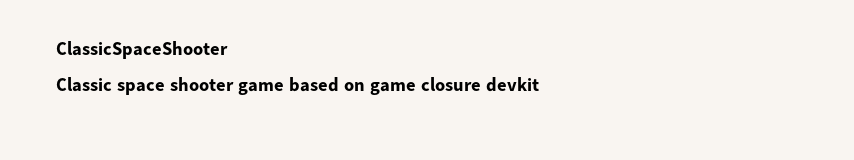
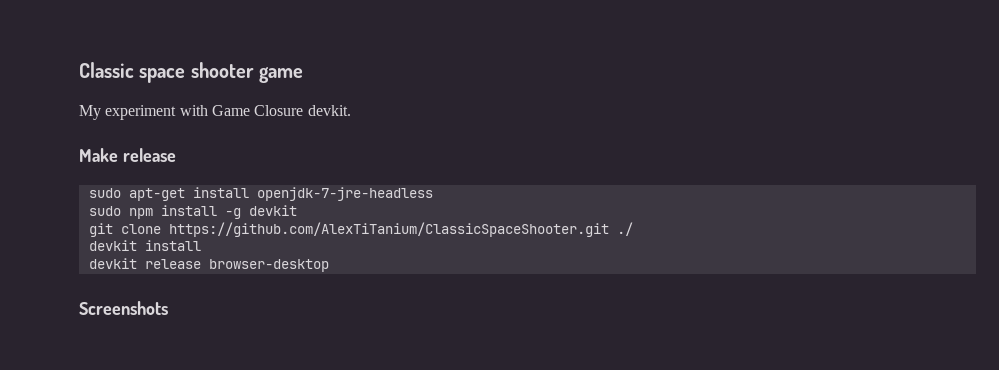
[56,41,228,59] ClassicSpaceShooter // -> (79, 70) none
[288,77,539,95] based on game closure devkit -> [79,105,351,120] [79,148,176,162] [88,187,433,201] [88,205,297,219] [88,222,633,237] [88,240,201,251] [88,258,329,272] [79,301,168,315] // My experiment with Game Closure devkit. // Make release // sudo apt-get install openjdk-7-jre-headless // sudo npm install -g devkit // git clone https://github.com/AlexTiTanium/ClassicSpaceShooter.git ./ // devkit install // devkit release browser-desktop // Screenshots

